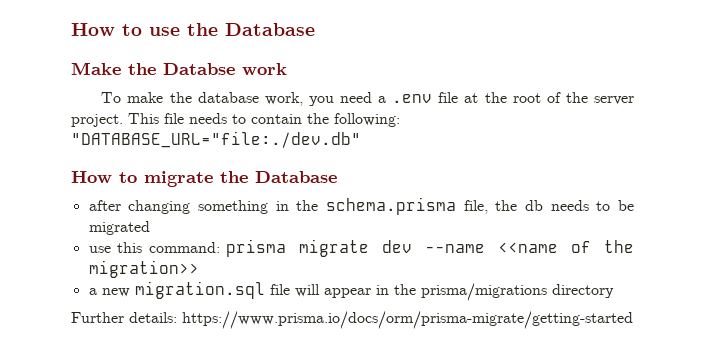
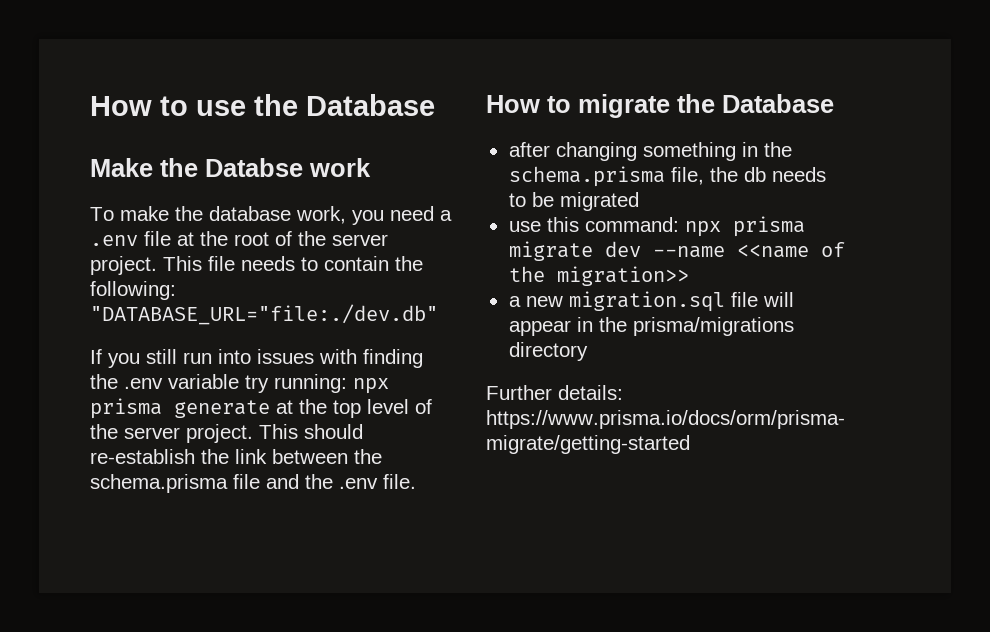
(361, 139) none -> [90,349,423,368] [90,374,389,394] [90,398,432,419] [90,424,363,443] [90,449,382,464] [90,474,416,493] // If you still run into issues with finding the .env variable try running: npx prisma generate at the top level of the server project. This should re-establish the link between the schema.prisma file and the .env file.
(220, 247) none -> [684,221,721,237] npx

